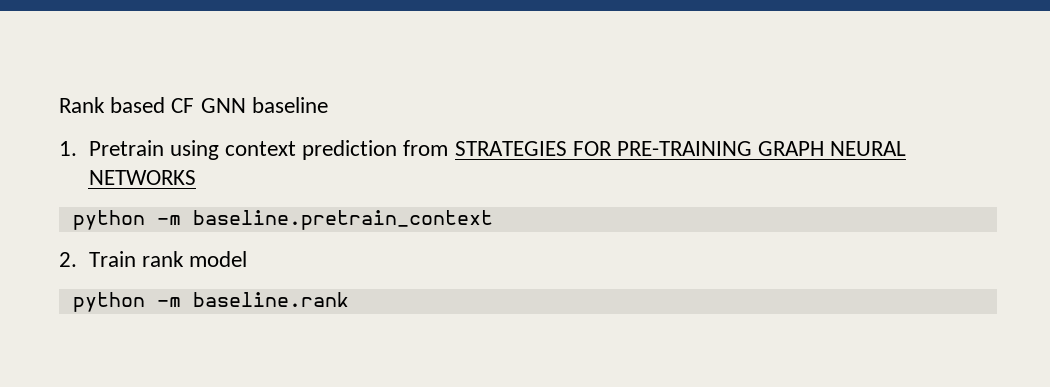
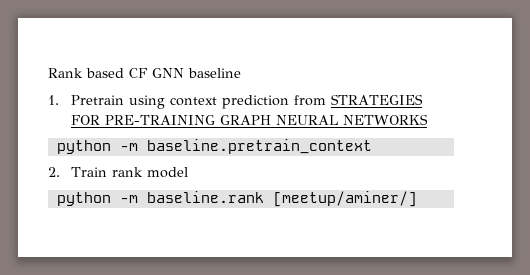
(349, 299) none -> [272,191,417,207] [meetup/aminer/]

